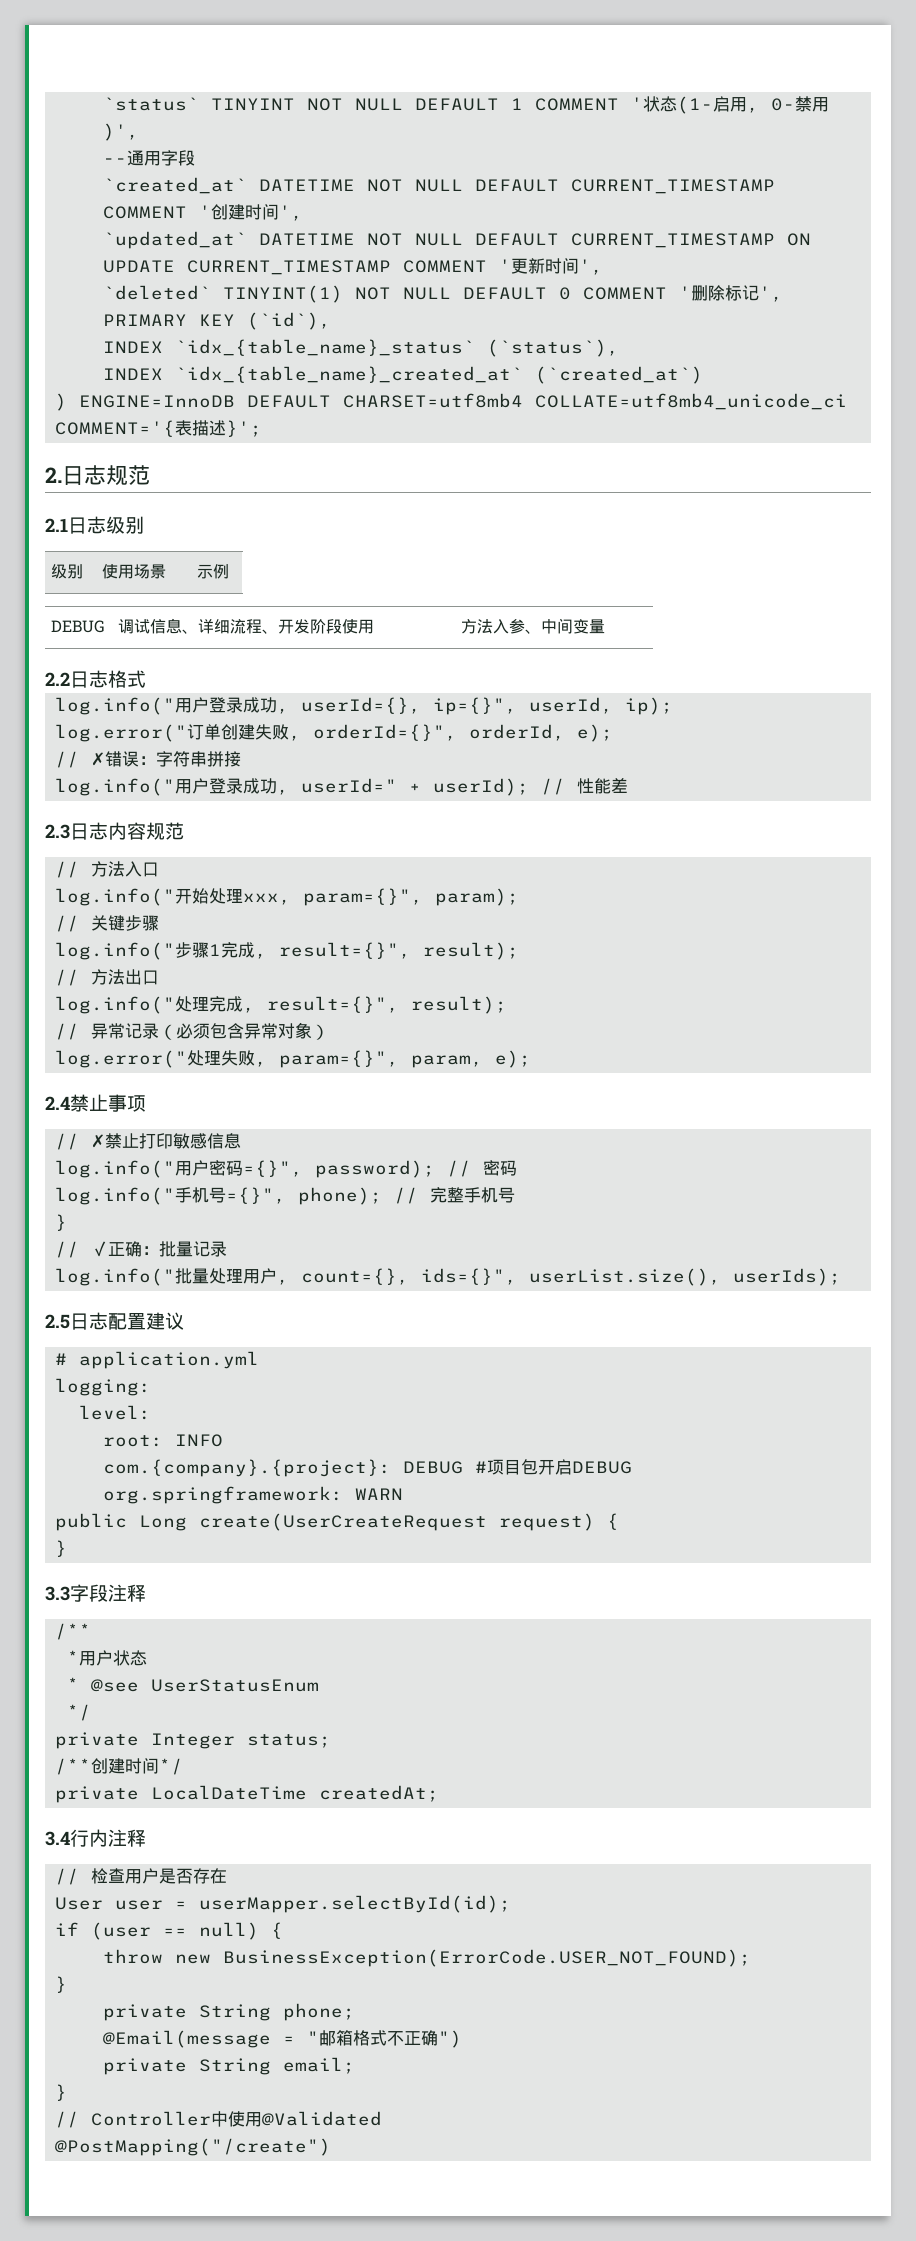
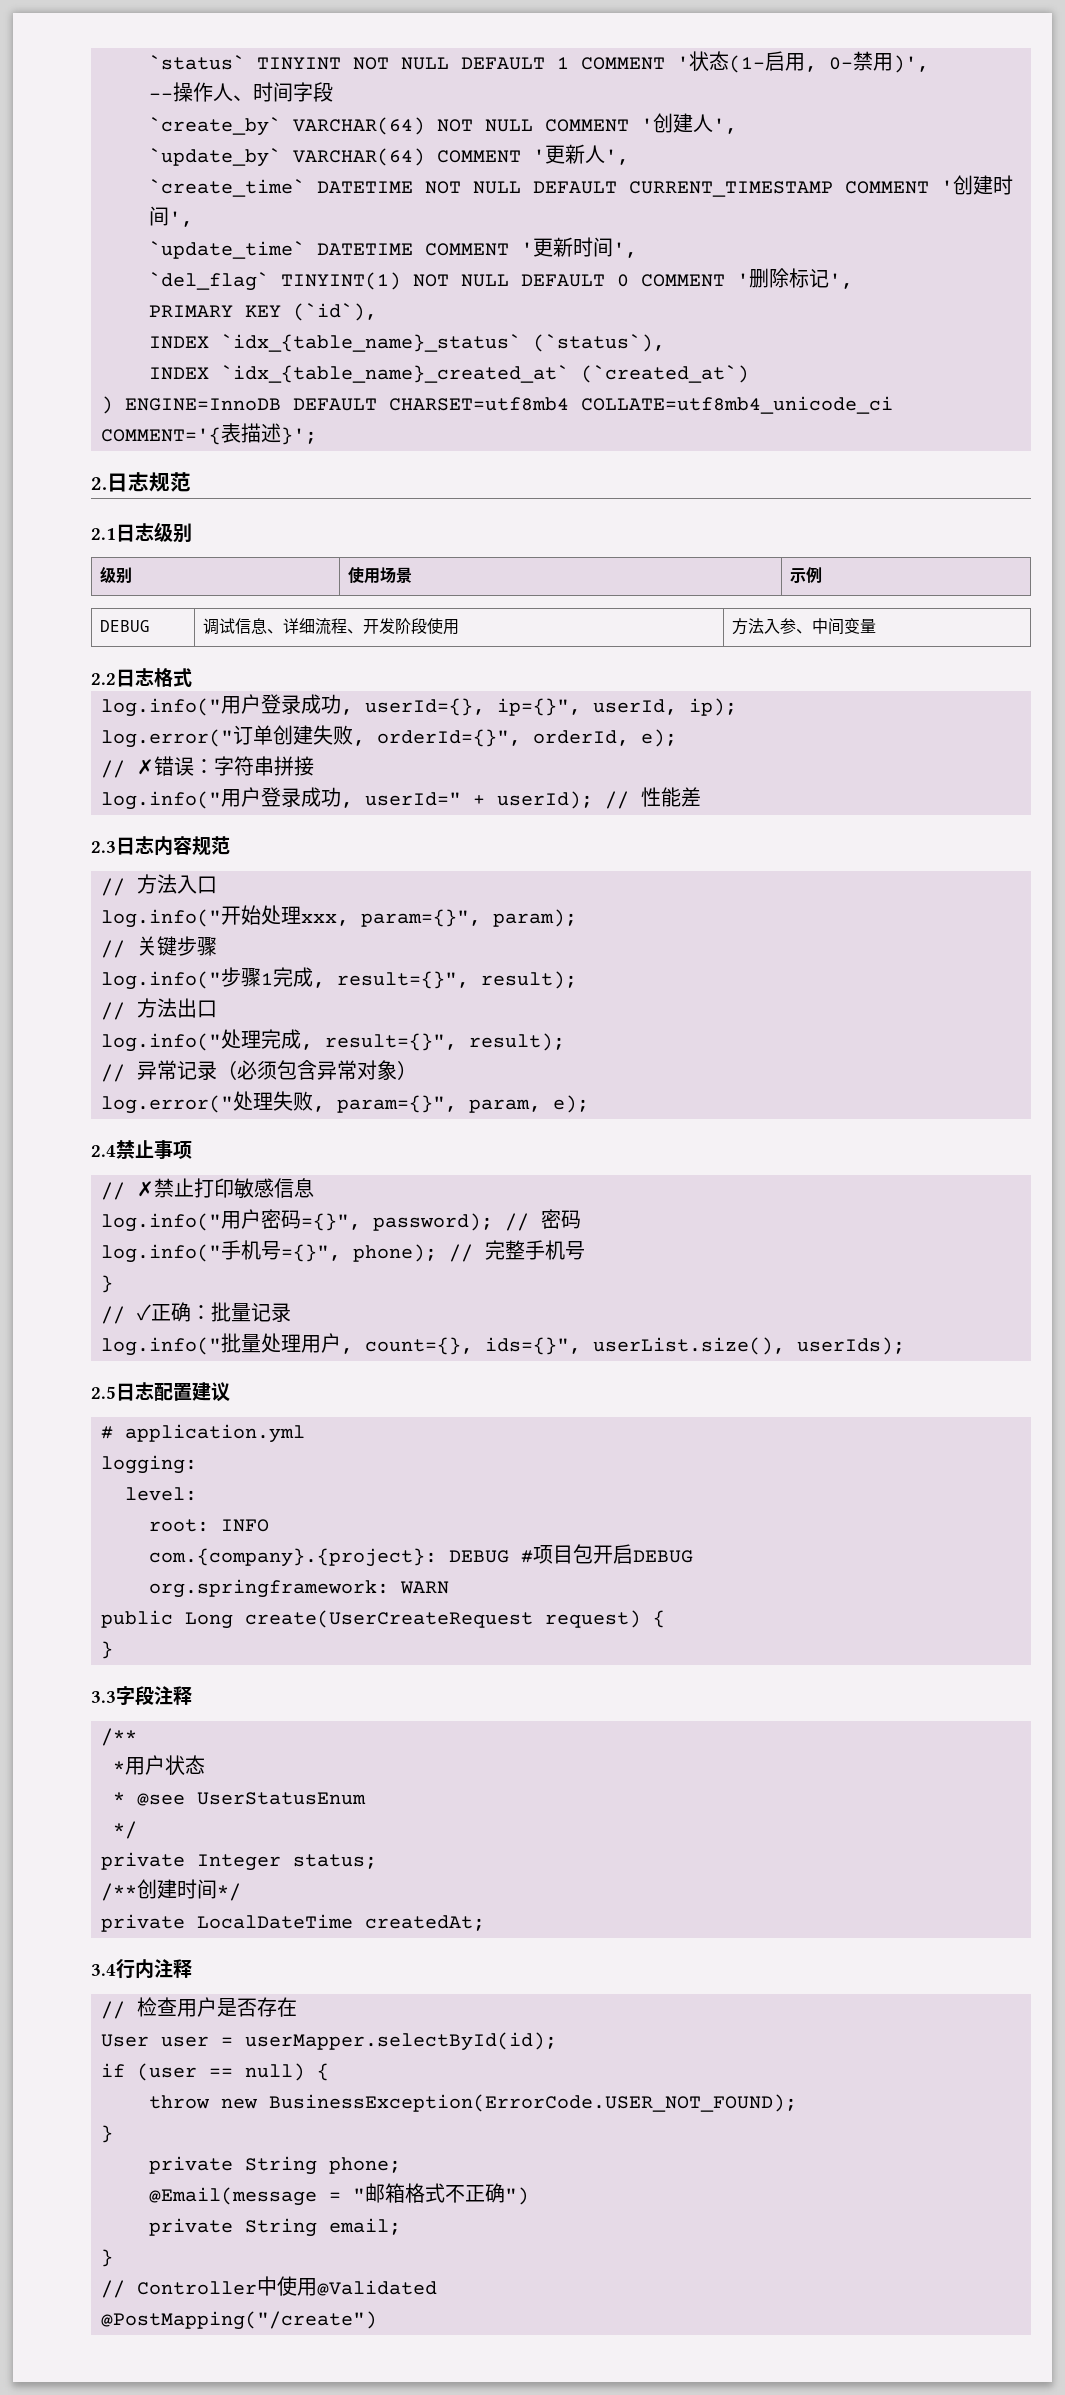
[126,150,195,166] [102,177,247,194] 通用字段 // `created_at` -> [172,82,333,102] [148,113,737,136] [148,144,629,167] [148,179,305,197] 操作人、时间字段 // `create_by` VARCHAR(64) NOT NULL COMMENT '创建人', // `update_by` VARCHAR(64) COMMENT '更新人', // `create_time`
[102,231,811,249] [102,260,391,275] `updated_at` DATETIME NOT NULL DEFAULT CURRENT_TIMESTAMP ON UPDATE CURRENT_TIMESTAMP -> [148,241,413,259] `update_time` DATETIME
[102,285,211,300] `deleted` -> [148,272,269,291] `del_flag`

